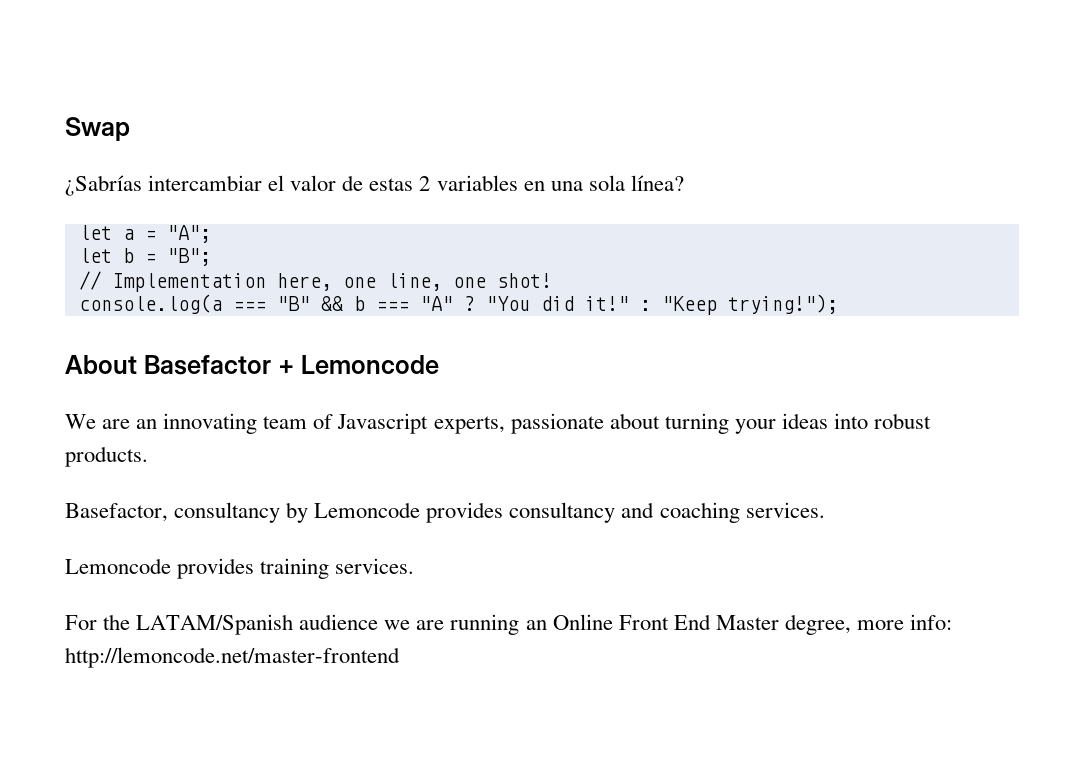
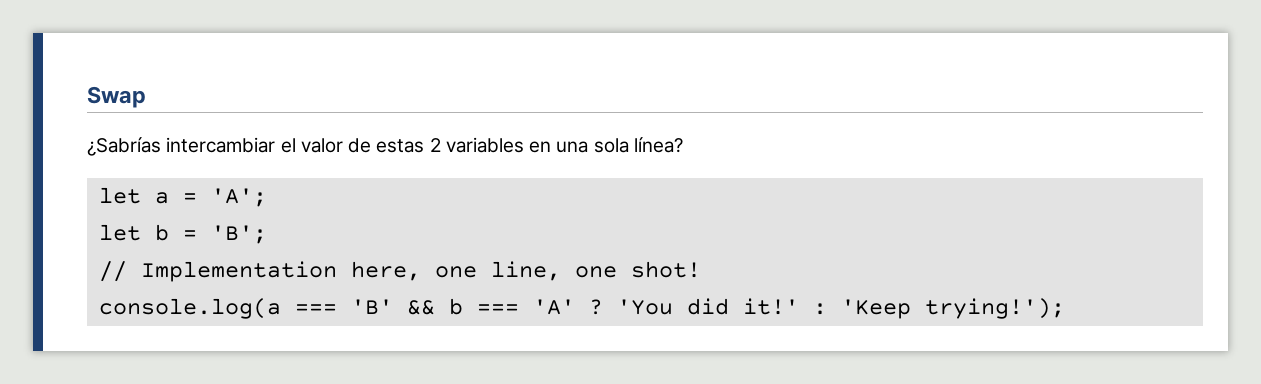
[166,225,211,243] "A"; -> [210,188,267,207] 'A';
[166,248,211,266] "B"; -> [210,225,267,244] 'B';
[276,296,310,311] "B" -> [350,299,393,314] 'B'
[419,294,838,315] [65,355,439,375] [65,413,932,434] [65,446,148,467] [65,502,825,523] [65,558,415,579] [65,614,953,635] [65,647,400,668] "A" ? "You did it!" : "Keep trying!"); // About Basefactor + Lemoncode // We are an innovating team of Javascript experts, passionate about turning your ideas into robust products. // Basefactor, consultancy by Lemoncode provides consultancy and coaching services. // Lemoncode provides training services. // For the LATAM/Spanish audience we are running an Online Front End Master degree, more info: http://lemoncode.net/master-frontend -> [532,298,1065,319] 'A' ? 'You did it!' : 'Keep trying!');

